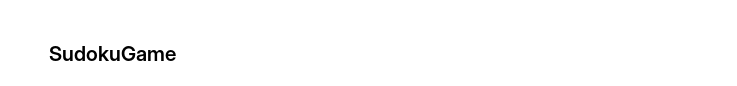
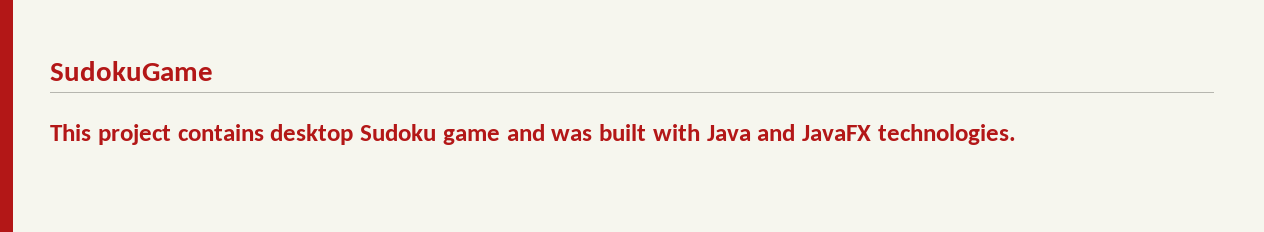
(176, 53) none -> [50,124,1016,145] // This project contains desktop Sudoku game and was built with Java and JavaFX technologies.

